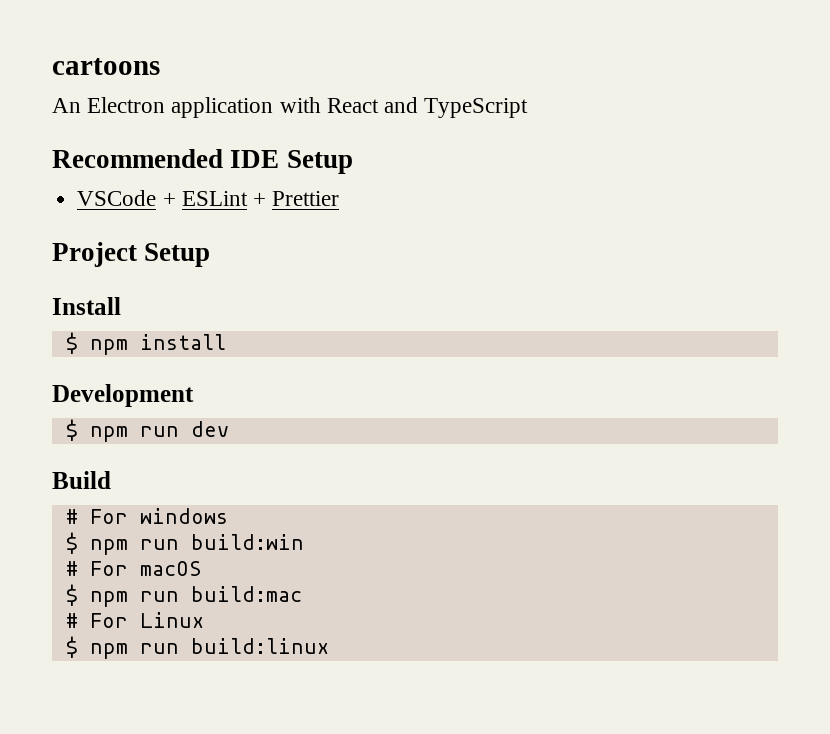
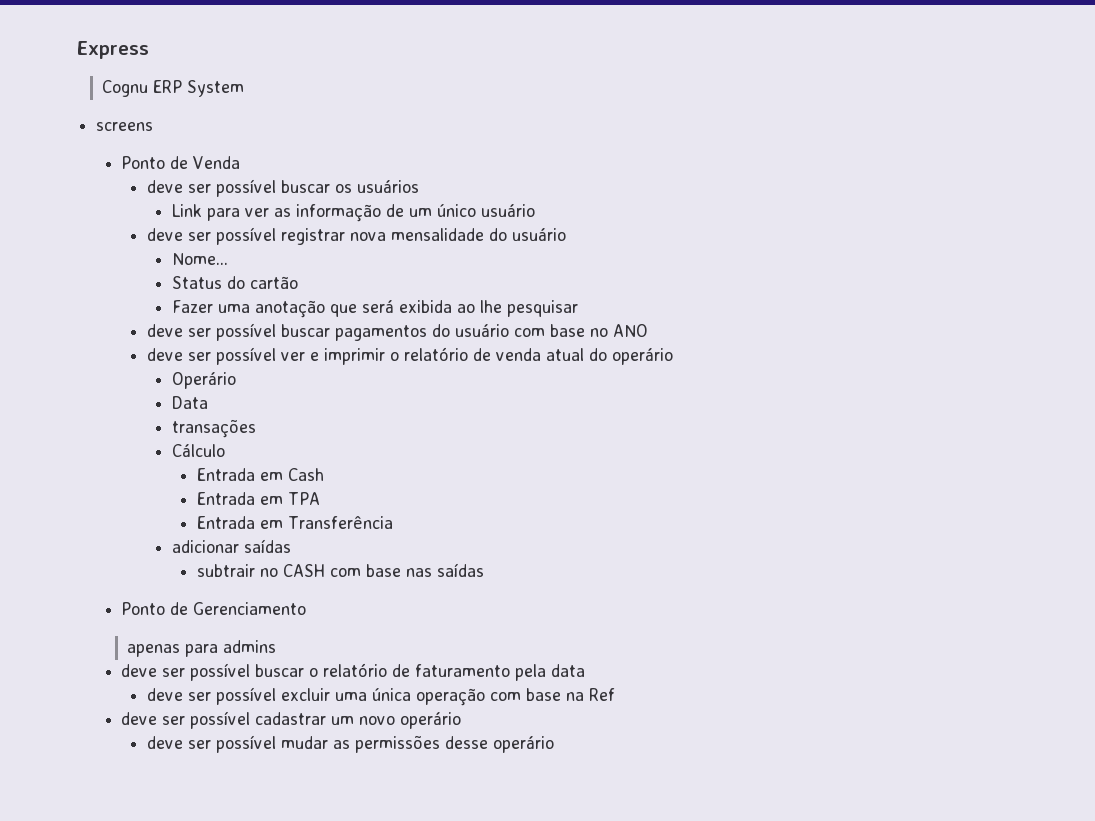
[52,58,160,75] [52,97,529,118] [52,149,353,174] [77,190,340,206] [52,242,211,267] [52,297,121,315] [65,332,226,355] [52,384,194,407] [65,419,229,442] [52,471,111,489] [65,508,228,524] [65,532,304,555] [65,561,201,576] [65,584,302,607] [65,612,204,628] [65,636,329,659] cartoons // An Electron application with React and TypeScript // Recommended IDE Setup // VSCode + ESLint + Prettier // Project Setup // Install // $ npm install // Development // $ npm run dev // Build // # For windows // $ npm run build:win // # For macOS // $ npm run build:mac // # For Linux // $ npm run build:linux -> [77,41,149,59] [102,80,245,97] [96,122,154,131] [121,156,241,169] [146,179,419,197] [171,204,535,222] [146,227,566,245] [171,253,228,265] [171,276,298,289] [171,300,578,318] [146,323,648,341] [146,347,673,365] [171,372,236,389] [171,396,208,409] [171,419,256,438] [171,444,225,457] [196,468,324,481] [196,492,320,505] [196,516,393,529] [171,539,291,553] [196,563,484,577] [121,602,307,615] [127,640,277,657] [121,663,586,681] [146,687,615,706] [121,711,462,729] [146,735,554,753] Express // Cognu ERP System // screens // Ponto de Venda // deve ser possível buscar os usuários // Link para ver as informação de um único usuário // deve ser possível registrar nova mensalidade do usuário // Nome... // Status do cartão // Fazer uma anotação que será exibida ao lhe pesquisar // deve ser possível buscar pagamentos do usuário com base no ANO // deve ser possível ver e imprimir o relatório de venda atual do operário // Operário // Data // transações // Cálculo // Entrada em Cash // Entrada em TPA // Entrada em Transferência // adicionar saídas // subtrair no CASH com base nas saídas // Ponto de Gerenciamento // apenas para admins // deve ser possível buscar o relatório de faturamento pela data // deve ser possível excluir uma única operação com base na Ref // deve ser possível cadastrar um novo operário // deve ser possível mudar as permissões desse operário

